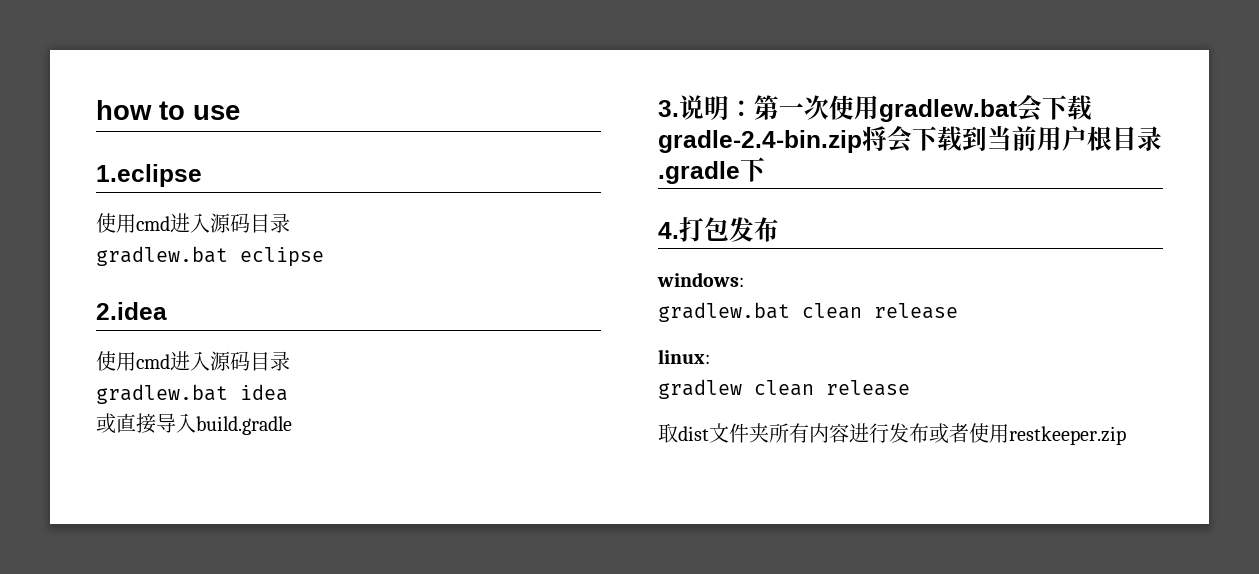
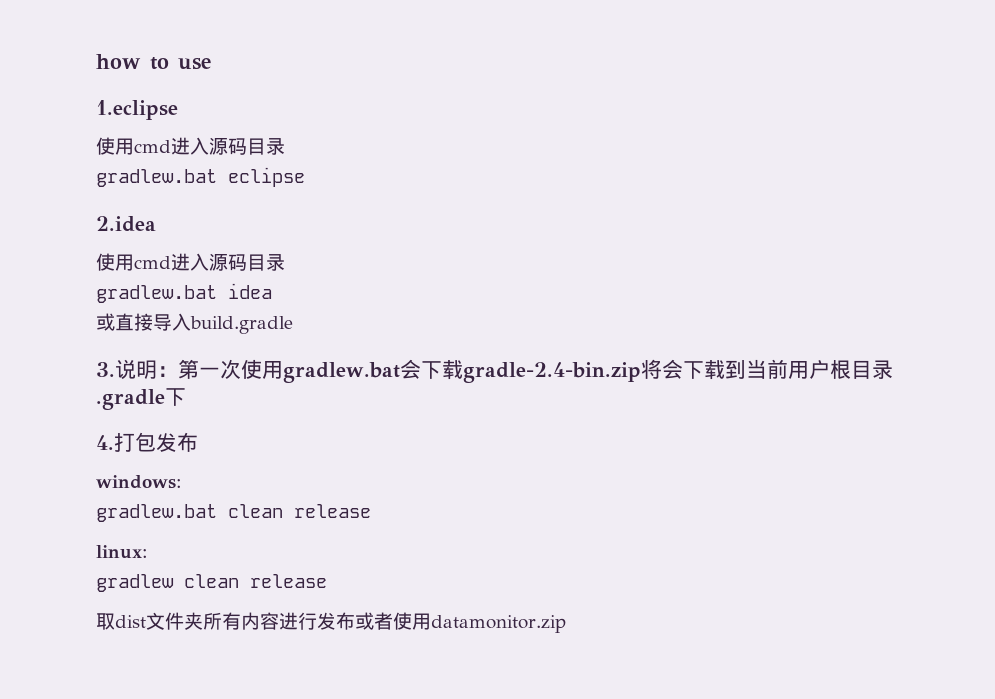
[1009,426,1126,445] restkeeper.zip -> [431,615,566,633] datamonitor.zip

